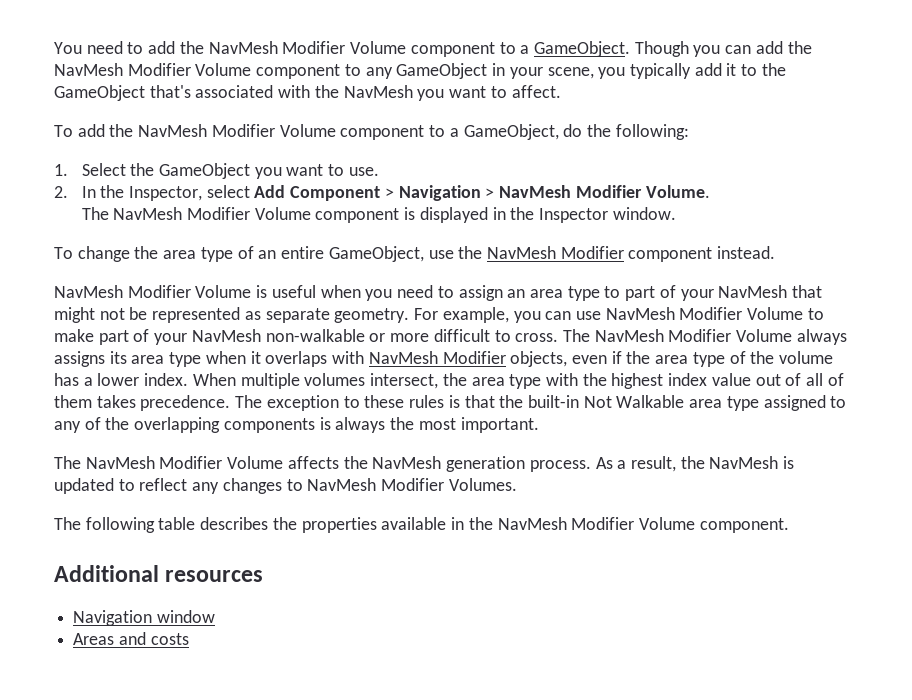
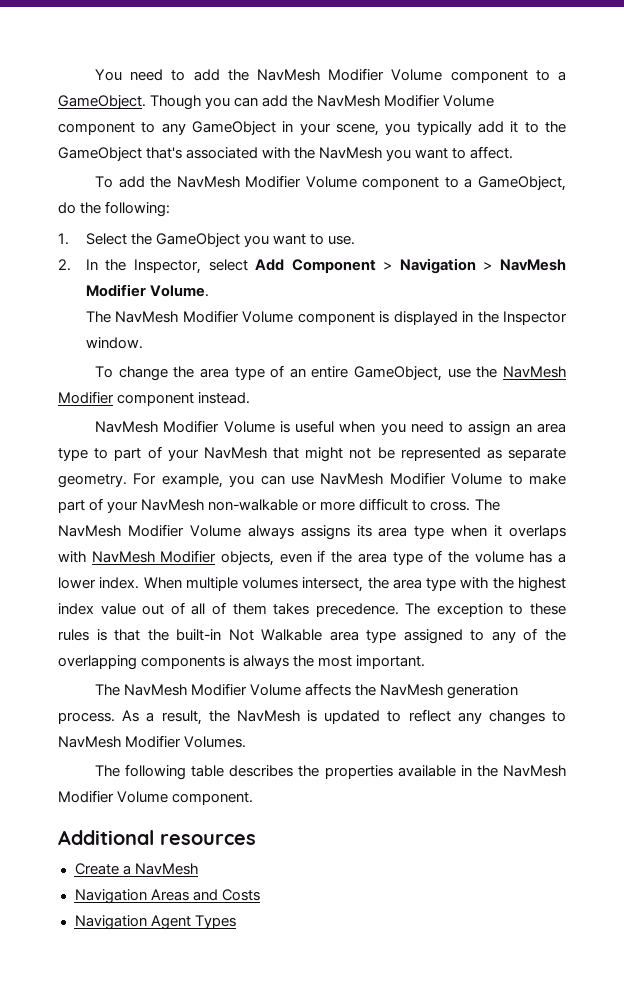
[73,610,215,626] // Navigation window // -> [74,863,198,875] [74,889,147,904] // Create a NavMesh // Navigation
[150,633,189,645] costs -> [221,889,260,901] [74,915,236,930] Costs // Navigation Agent Types

